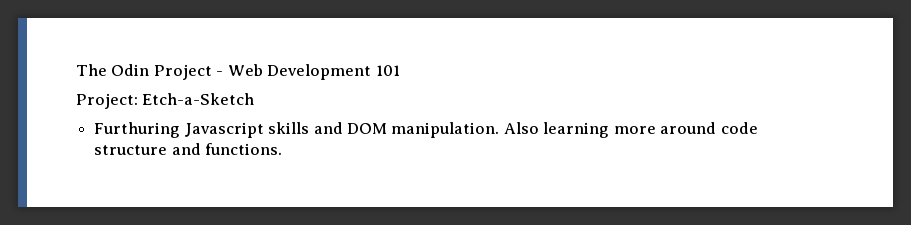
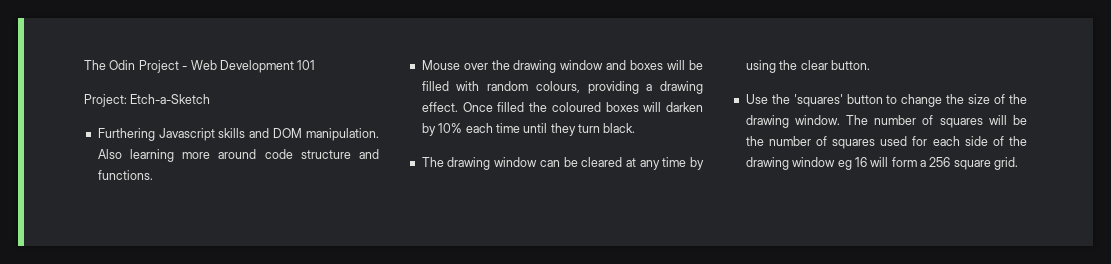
[94,122,181,138] Furthuring -> [97,128,155,141] Furthering
(283, 149) none -> [421,60,703,73] [421,81,703,94] [421,102,703,112] [421,123,636,136] [421,157,705,170] [745,60,870,73] [745,94,1027,107] [745,115,1027,128] [745,136,1027,149] [745,157,1019,170] // Mouse over the drawing window and boxes will be filled with random colours, providing a drawing effect. Once filled the coloured boxes will darken by 10% each time until they turn black. // The drawing window can be cleared at any time by using the clear button. // Use the 'squares' button to change the size of the drawing window. The number of squares will be the number of squares used for each side of the drawing window eg 16 will form a 256 square grid.

